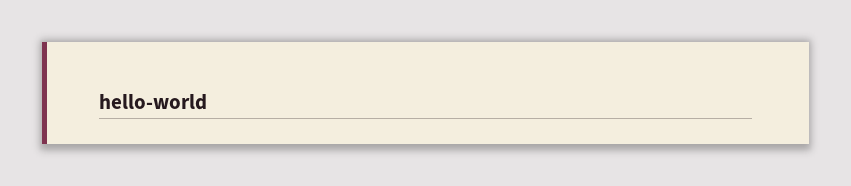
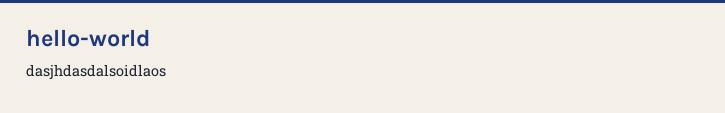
(207, 102) none -> [26,64,166,80] // dasjhdasdalsoidlaos

